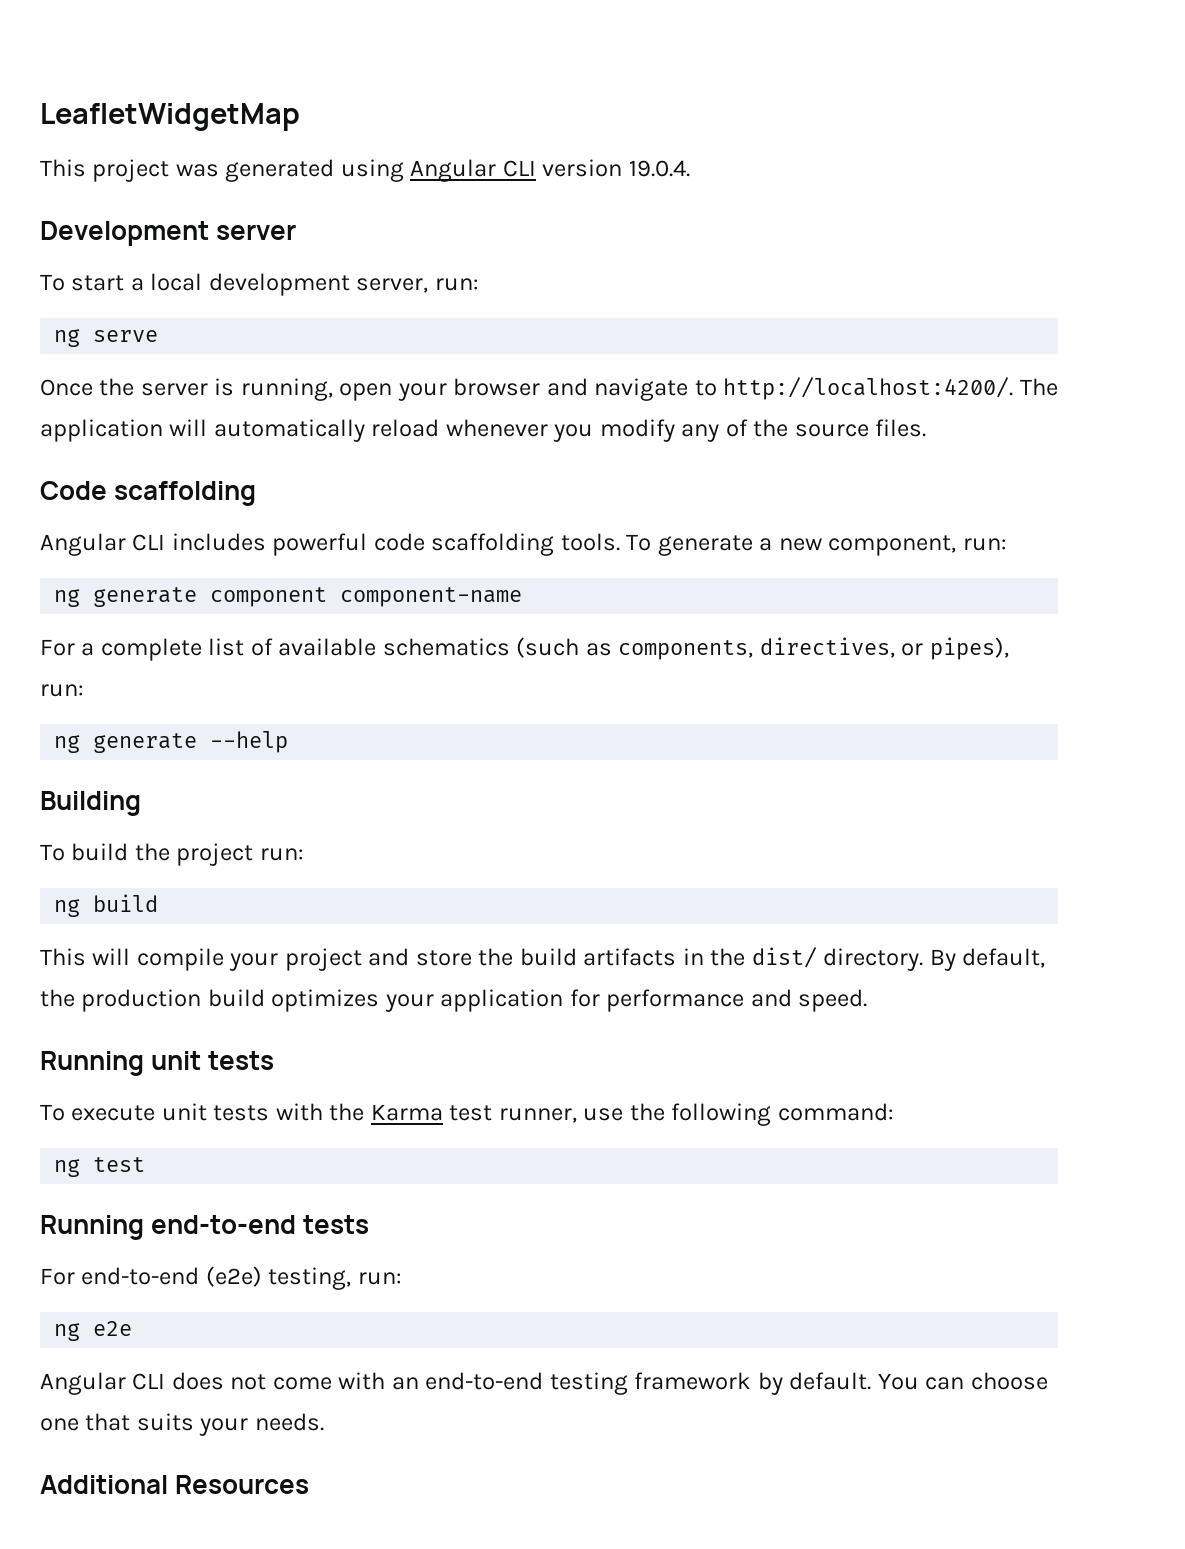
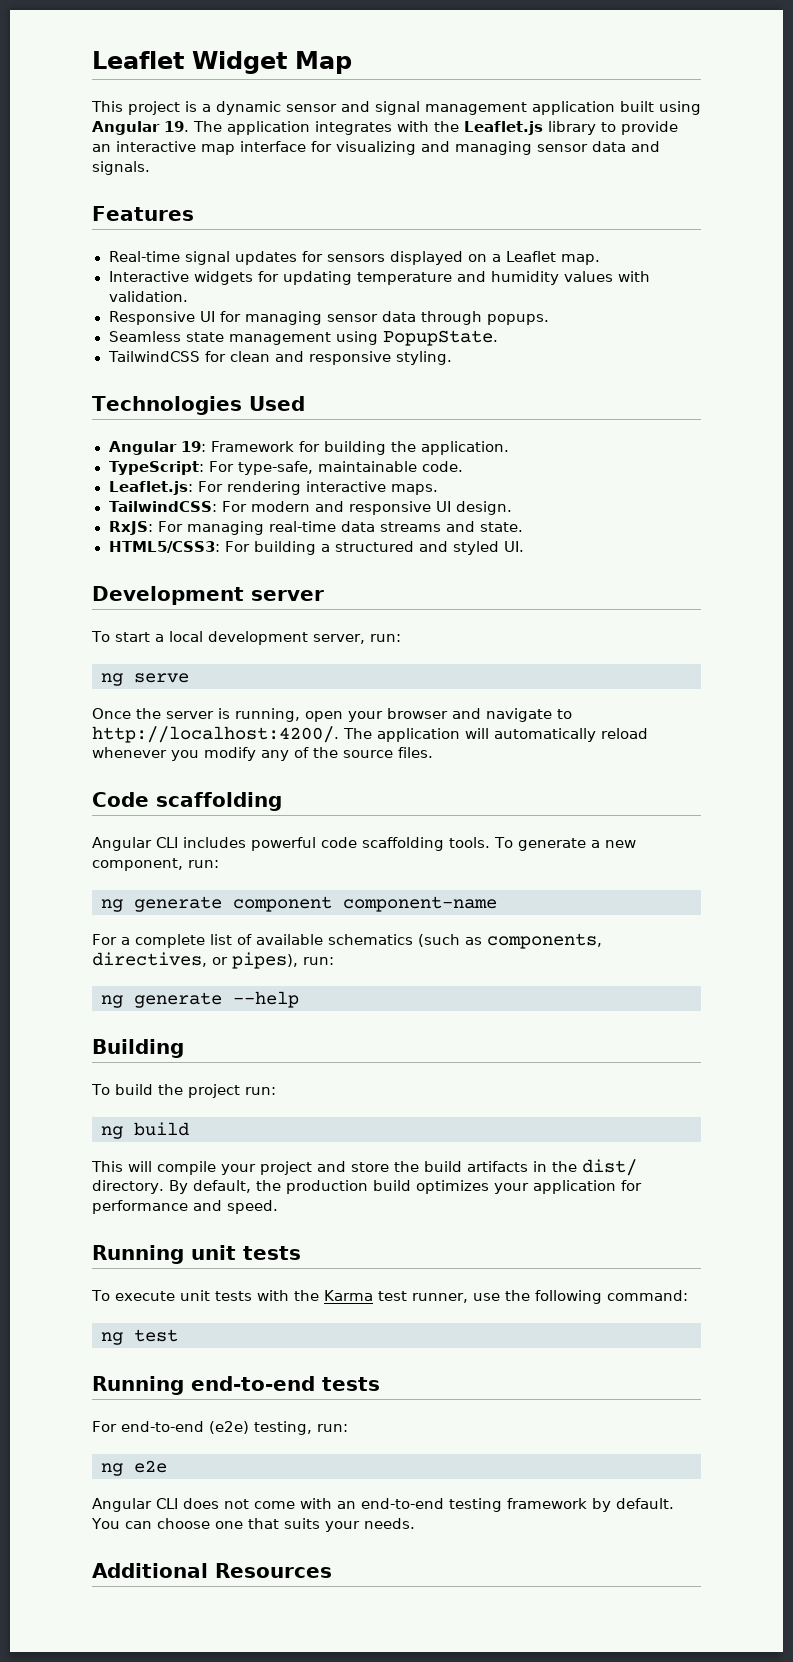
[40,103,300,131] LeafletWidgetMap -> [92,51,352,74] Leaflet Widget Map
[175,159,690,182] was generated using Angular CLI version 19.0.4. -> [185,101,701,115] [92,121,678,135] [92,141,660,155] [92,161,150,175] [92,206,194,221] [108,251,600,265] [108,271,650,285] [108,291,188,302] [108,311,549,325] [108,330,498,346] [107,351,453,365] [92,396,305,415] [108,441,510,455] [108,461,464,475] [108,481,438,495] [108,501,513,515] [108,521,523,535] [108,541,524,555] is a dynamic sensor and signal management application built using Angular 19. The application integrates with the Leaflet.js library to provide an interactive map interface for visualizing and managing sensor data and signals. // Features // Real-time signal updates for sensors displayed on a Leaflet map. // Interactive widgets for updating temperature and humidity values with validation. // Responsive UI for managing sensor data through popups. // Seamless state management using PopupState. // TailwindCSS for clean and responsive styling. // Technologies Used // Angular 19: Framework for building the application. // TypeScript: For type-safe, maintainable code. // Leaflet.js: For rendering interactive maps. // TailwindCSS: For modern and responsive UI design. // RxJS: For managing real-time data streams and state. // HTML5/CSS3: For building a structured and styled UI.

